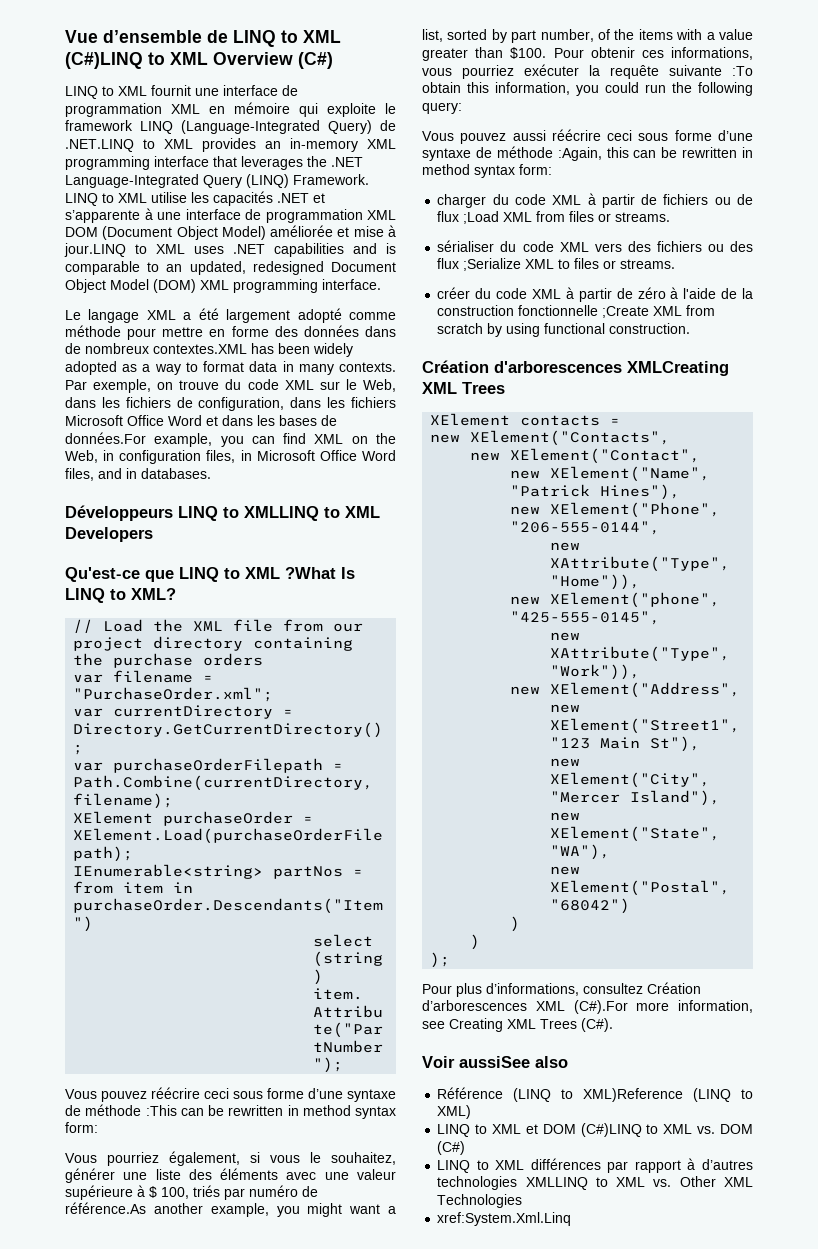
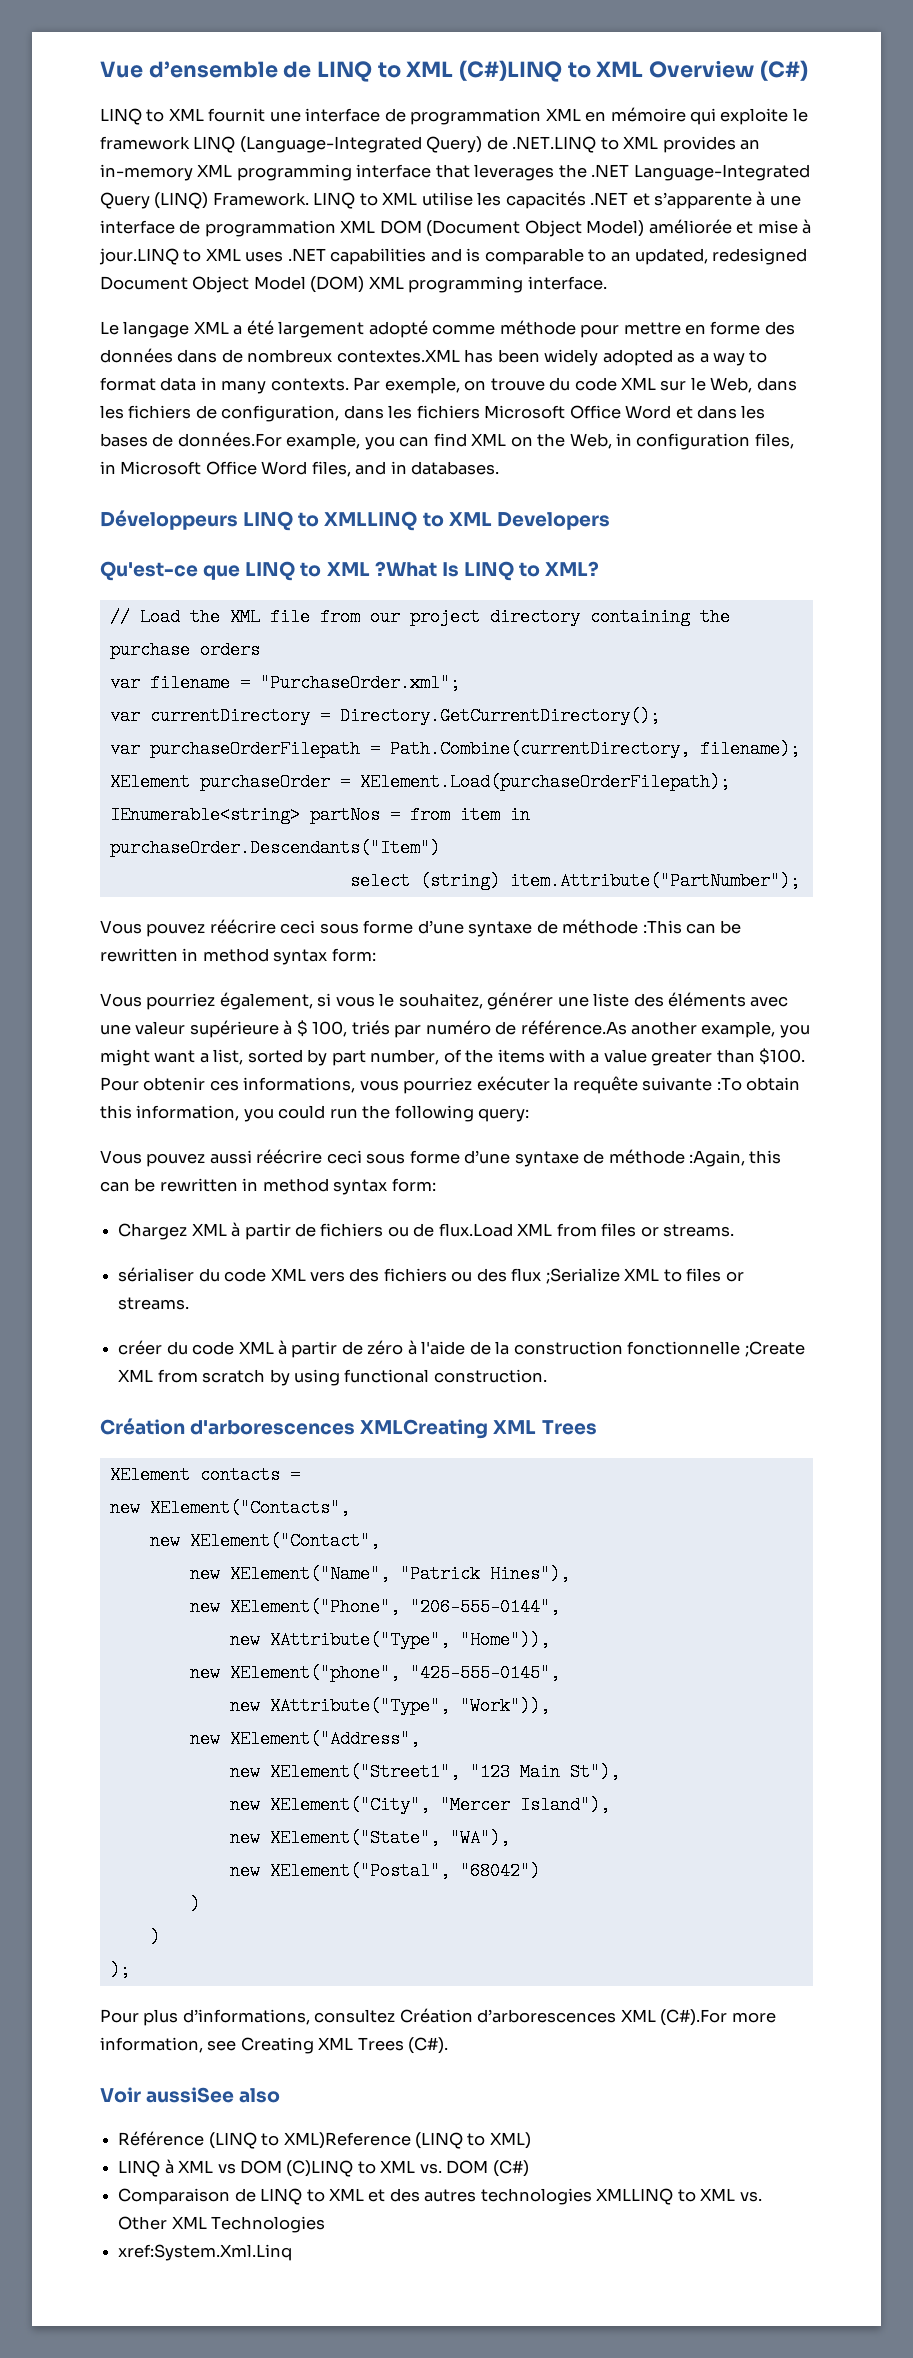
[437,194,546,208] charger du code -> [118,1223,188,1240] Chargez
[437,211,500,224] flux ;Load -> [438,1223,513,1237] flux.Load
[475,1123,642,1137] to XML et DOM (C#)LINQ -> [164,2159,354,2177] à XML vs DOM (C)LINQ
[437,1158,753,1173] LINQ to XML différences par rapport à d’autres -> [118,2188,477,2205] Comparaison de LINQ to XML et des autres

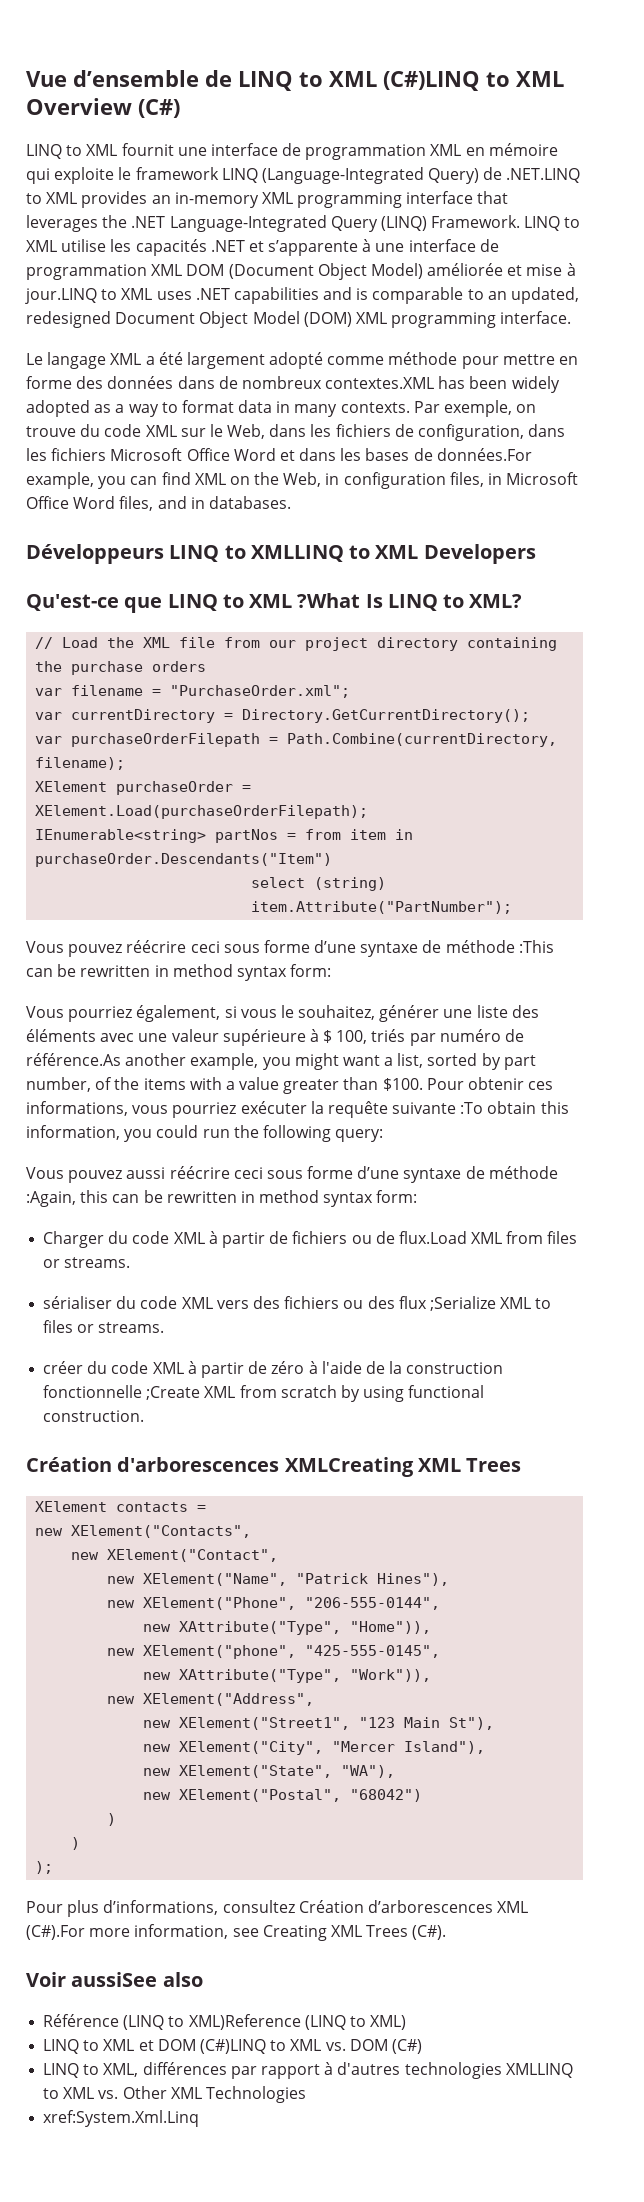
[118,1223,188,1240] Chargez -> [43,1231,170,1248] Charger du code
[164,2159,354,2177] à XML vs DOM (C)LINQ -> [83,2039,266,2054] to XML et DOM (C#)LINQ
[118,2188,477,2205] Comparaison de LINQ to XML et des autres -> [43,2062,401,2079] LINQ to XML, différences par rapport à d'autres

